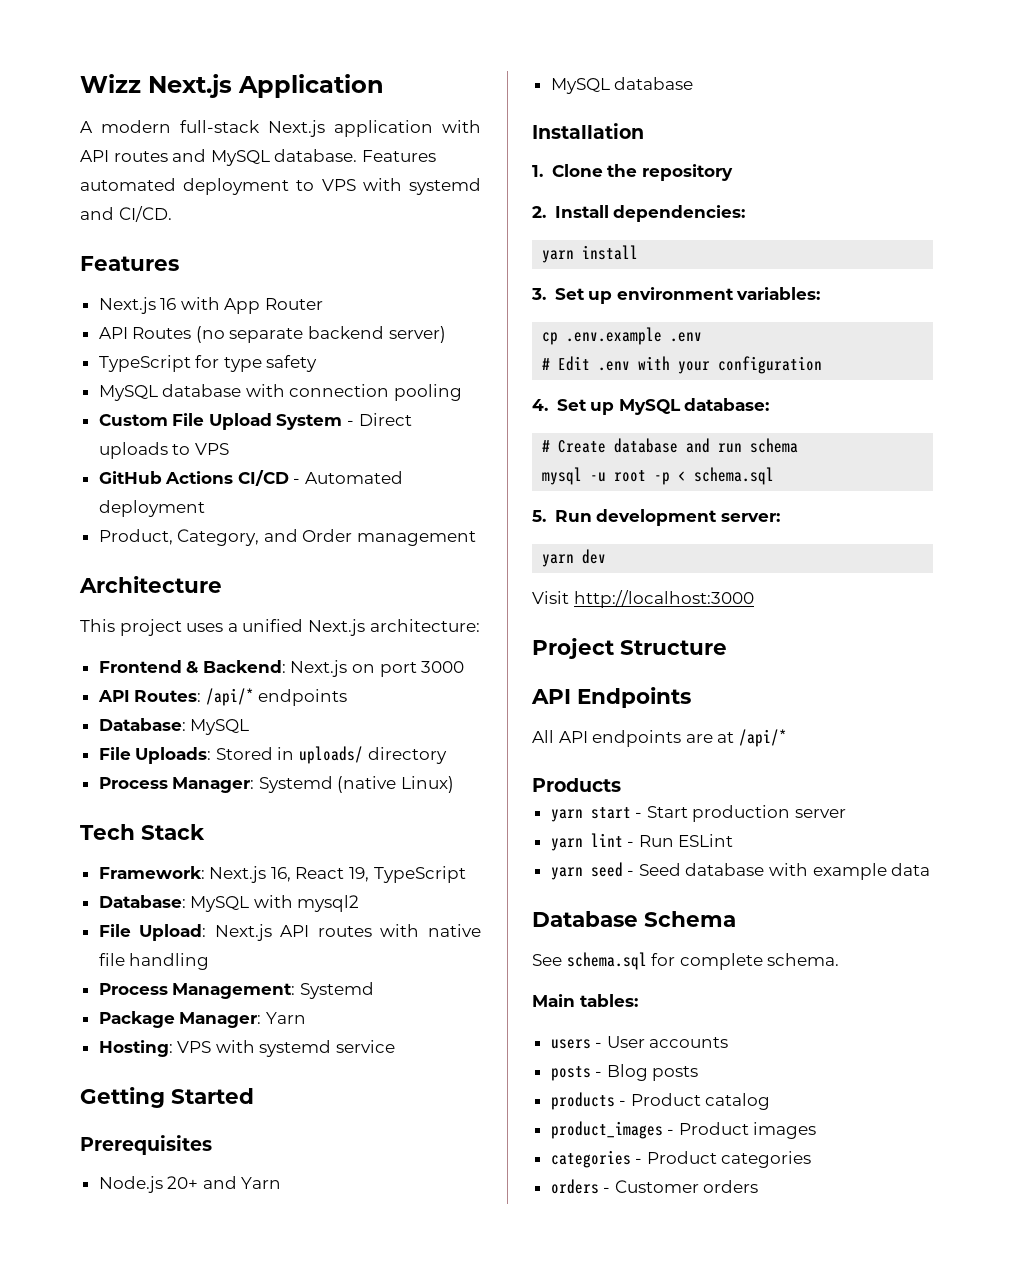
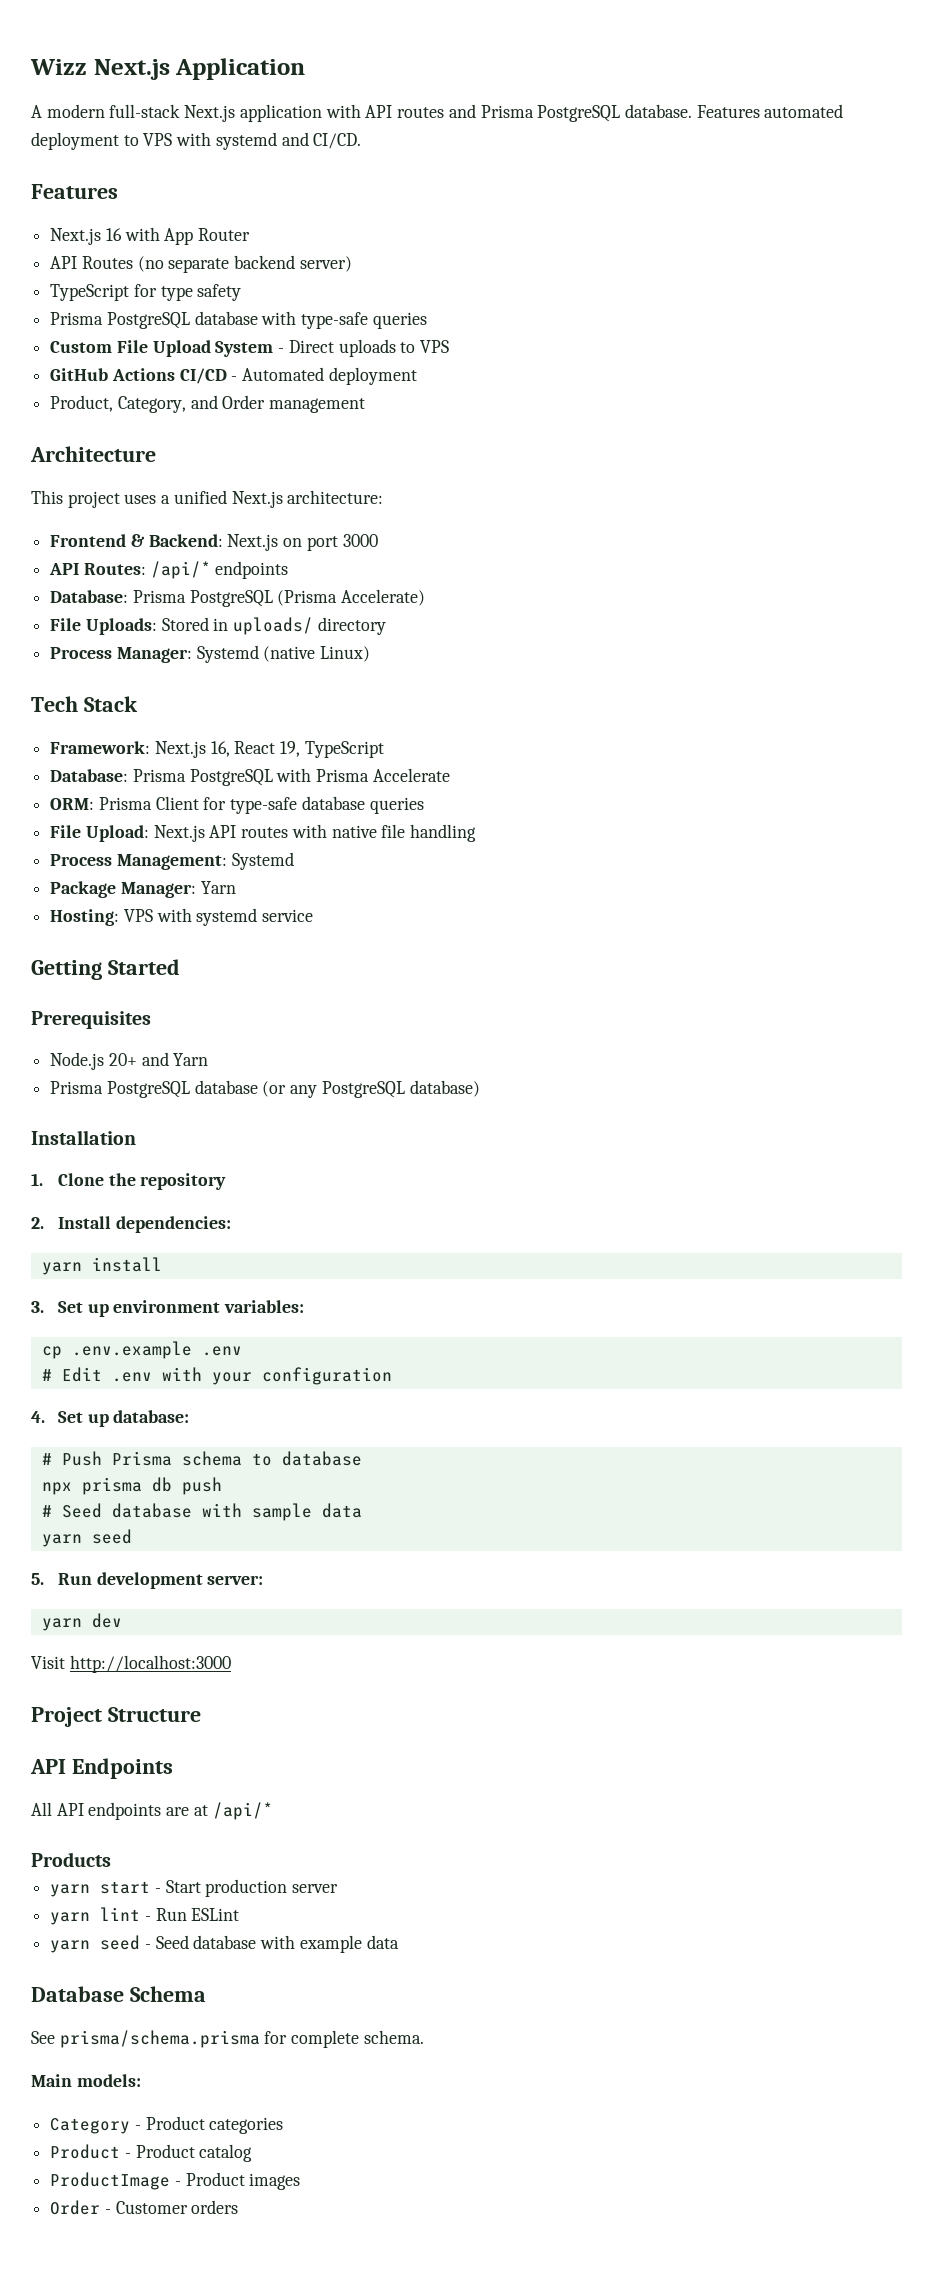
[210,150,270,166] MySQL -> [480,105,621,122] Prisma PostgreSQL
[98,384,463,401] MySQL database with connection pooling -> [50,311,427,329] Prisma PostgreSQL database with type-safe queries
[190,719,250,735] MySQL -> [132,589,426,607] Prisma PostgreSQL (Prisma Accelerate)
[190,895,360,912] MySQL with mysql2 -> [132,768,450,786] [50,796,424,814] Prisma PostgreSQL with Prisma Accelerate // ORM: Prisma Client for type-safe database queries
[550,77,694,94] MySQL database -> [50,1080,480,1098] Prisma PostgreSQL database (or any PostgreSQL database)
[618,399,681,415] MySQL -> (109, 1420) none
[558,438,799,453] [542,467,775,485] Create database and run schema // mysql -u root -p < schema.sql -> [61,1451,362,1466] [41,1477,222,1495] [41,1503,362,1521] [41,1529,132,1547] Push Prisma schema to database // npx prisma db push // # Seed database with sample data // yarn seed
[566,952,647,970] schema.sql -> [59,2030,260,2048] prisma/schema.prisma
[579,994,638,1007] [550,1036,729,1049] [550,1064,699,1081] [550,1092,615,1110] tables: // users - User accounts // posts - Blog posts // products -> [76,2074,141,2087] [50,2116,284,2134] [50,2144,121,2159] models: // Category - Product categories // Product
[550,1121,663,1139] product_images -> [50,2172,171,2190] ProductImage
[550,1150,812,1168] [550,1179,599,1194] categories - Product categories // orders -> [50,2200,101,2215] Order

